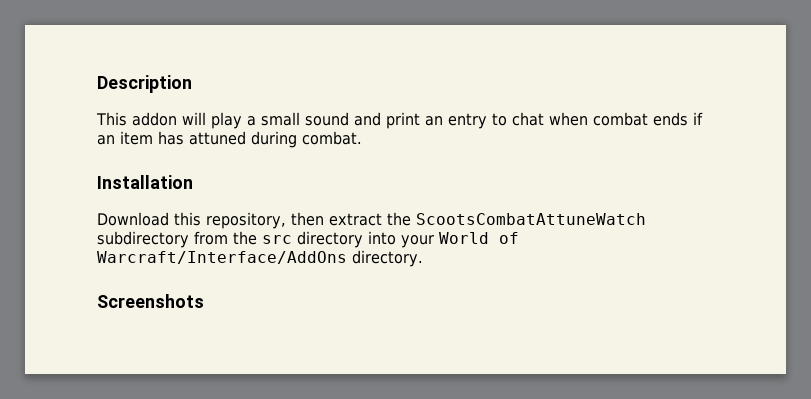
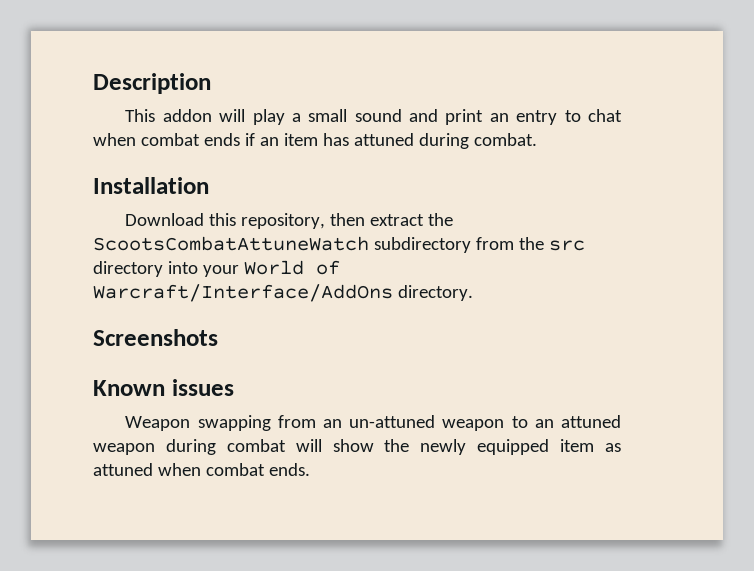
(204, 301) none -> [93,379,234,396] [125,415,621,431] [93,439,622,455] [93,463,310,476] // Known issues // Weapon swapping from an un-attuned weapon to an attuned weapon during combat will show the newly equipped item as attuned when combat ends.

